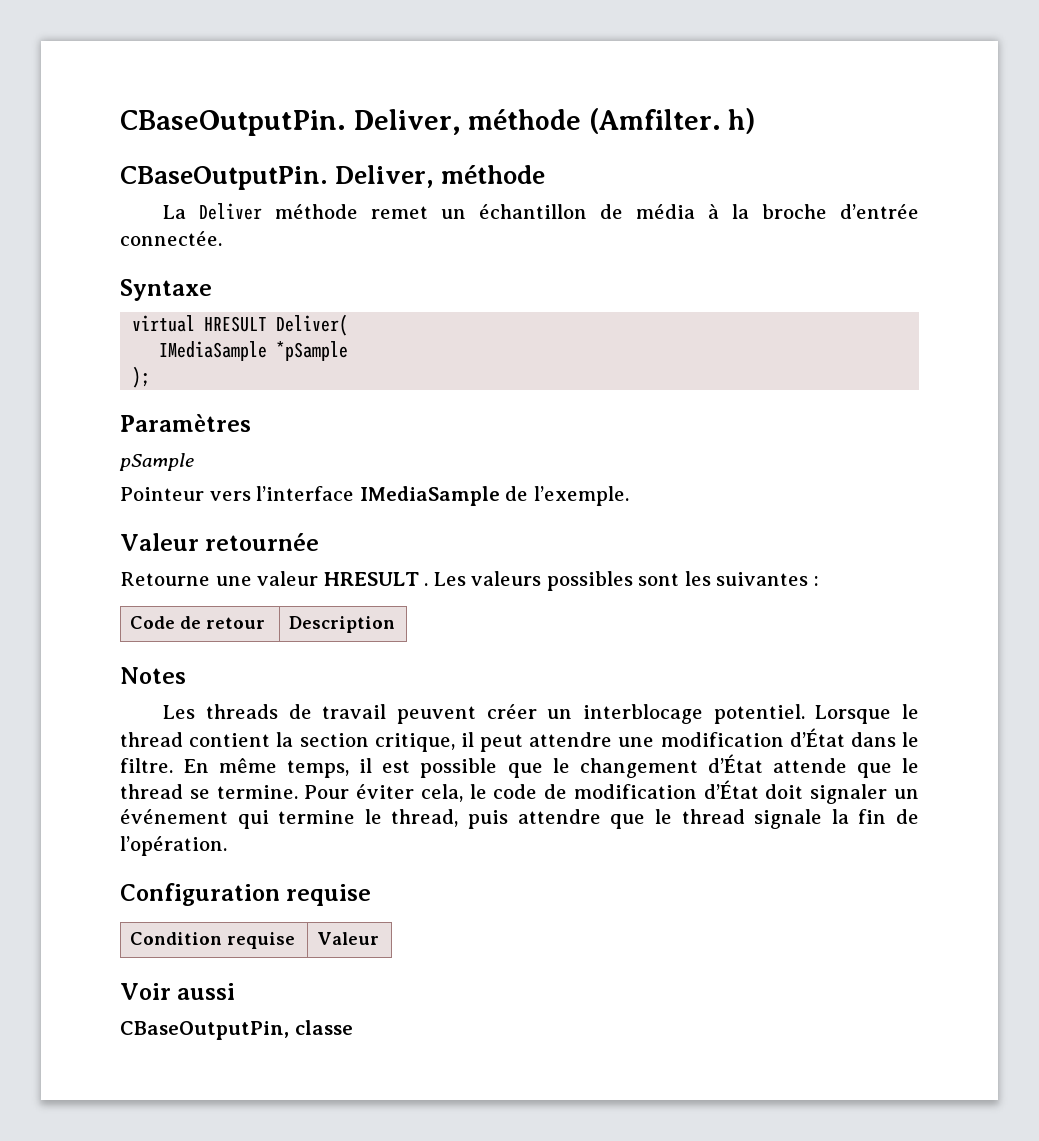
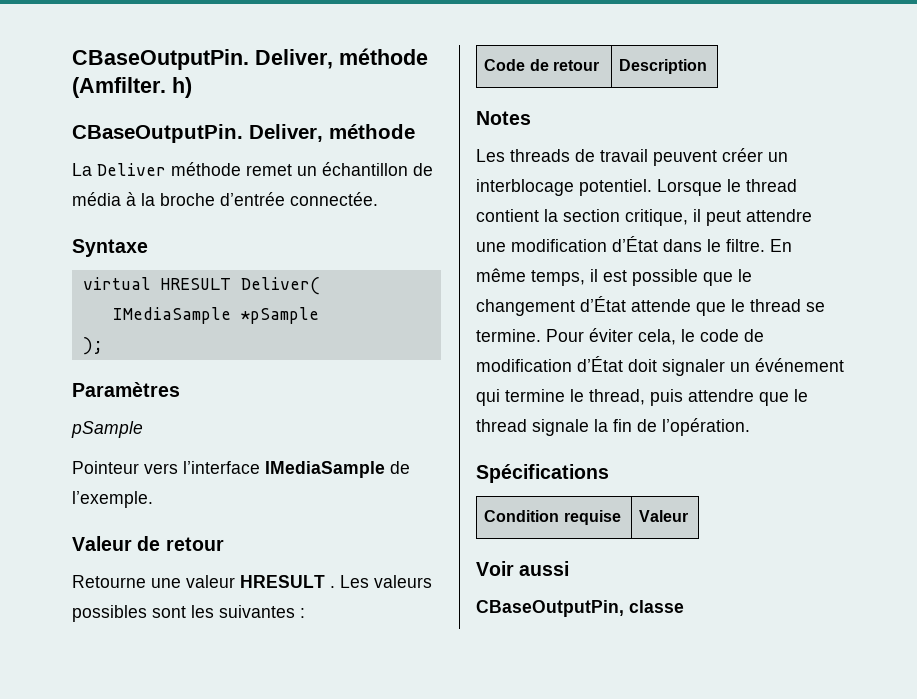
[205,533,320,551] retournée -> [137,536,224,551] de retour
[120,883,372,906] Configuration requise -> [476,464,609,483] Spécifications

